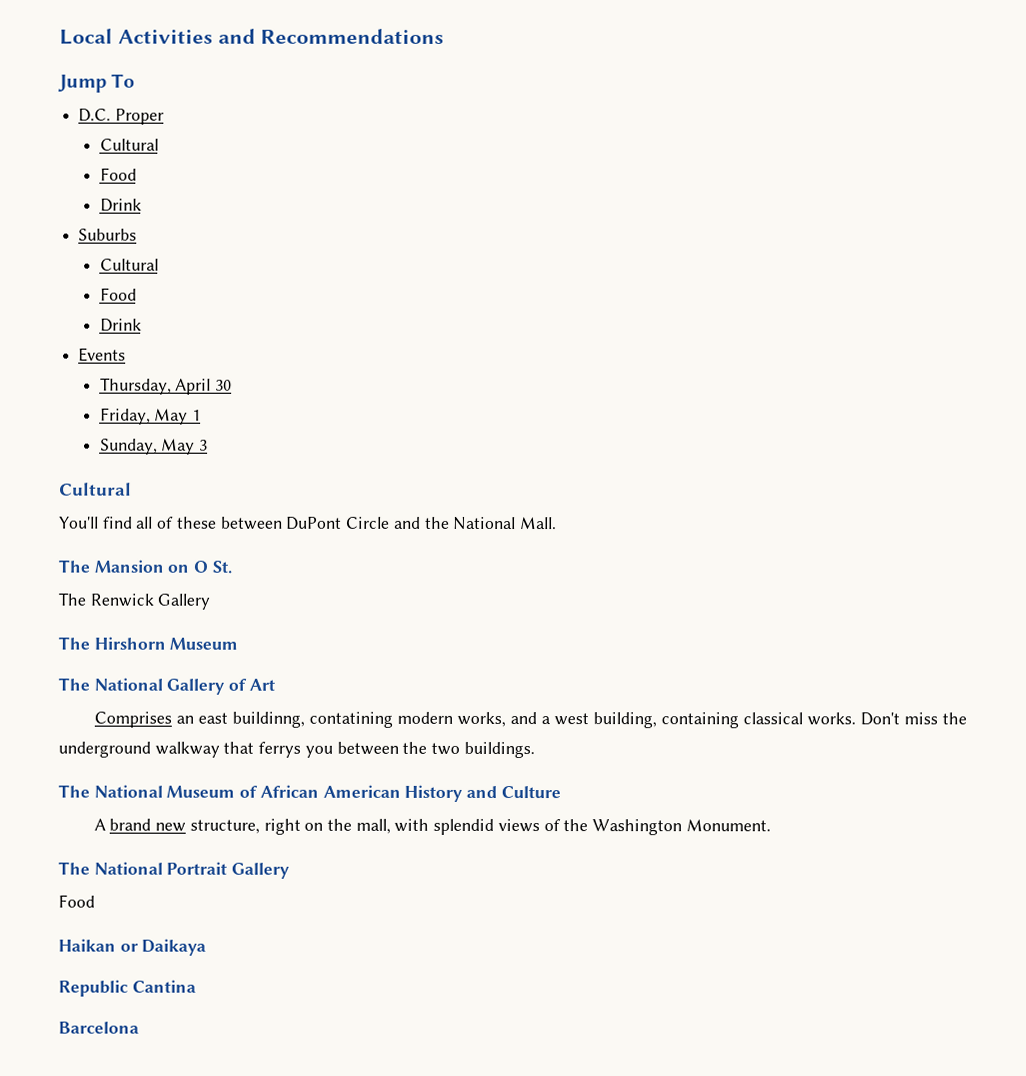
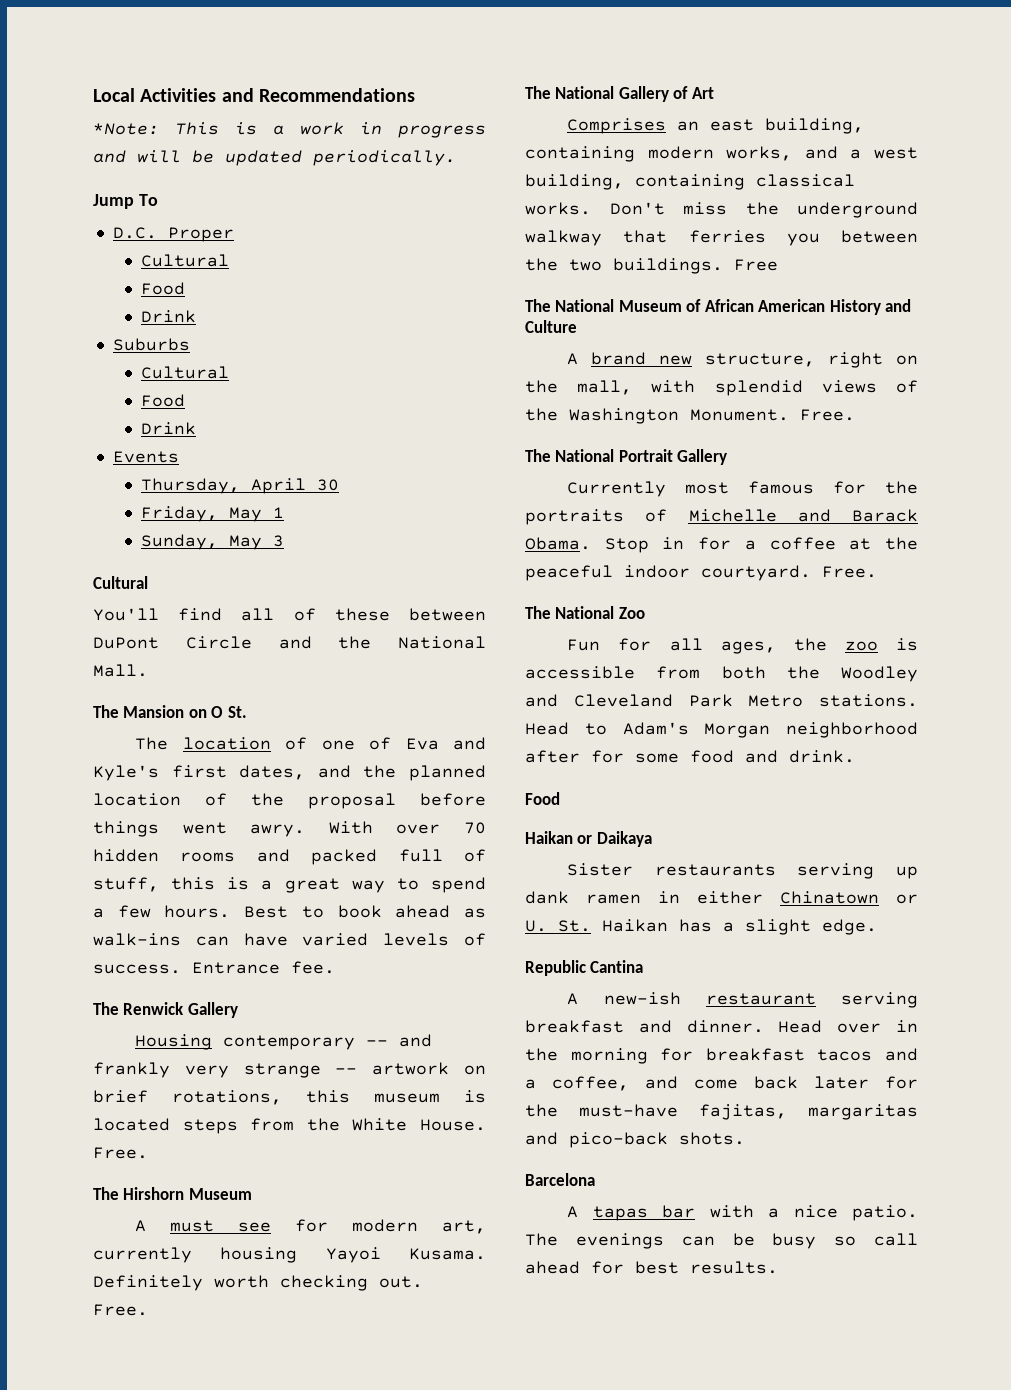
(445, 36) none -> [93,122,486,138] [93,150,456,166] // *Note: This is a work in progress and will be updated periodically.
[89,593,211,610] [58,636,239,650] Renwick Gallery // The Hirshorn Museum -> [182,737,486,750] [93,765,486,781] [93,793,486,809] [93,821,486,837] [93,849,486,865] [93,877,487,893] [93,905,487,918] [93,933,487,946] [93,961,335,974] [93,1002,238,1018] [135,1034,433,1050] [93,1062,487,1078] [93,1090,486,1105] [93,1118,486,1134] [93,1147,148,1159] [93,1187,252,1200] [135,1219,486,1234] [93,1247,486,1263] [93,1275,423,1291] [93,1304,148,1316] location of one of Eva and Kyle's first dates, and the planned location of the proposal before things went awry. With over 70 hidden rooms and packed full of stuff, this is a great way to spend a few hours. Best to book ahead as walk-ins can have varied levels of success. Entrance fee. // The Renwick Gallery // Housing contemporary -- and frankly very strange -- artwork on brief rotations, this museum is located steps from the White House. Free. // The Hirshorn Museum // A must see for modern art, currently housing Yayoi Kusama. Definitely worth checking out. Free.
[231,711,393,728] buildinng, contatining -> [765,118,865,134] [525,146,635,162] building, containing
[258,741,302,758] ferrys -> [688,230,766,243] ferries
(535, 750) none -> [734,259,778,271] Free
(771, 825) none -> [800,409,855,421] Free.
[58,894,95,908] [58,938,207,956] [58,979,196,997] [58,1021,139,1034] Food // Haikan or Daikaya // Republic Cantina // Barcelona -> [567,481,918,497] [525,509,918,525] [525,537,918,553] [525,565,877,581] [525,606,645,619] [567,638,918,654] [525,666,918,682] [525,694,918,707] [525,722,918,738] [525,750,855,763] [525,792,560,805] [525,831,652,847] [567,863,918,879] [525,891,918,904] [525,919,877,935] [525,960,644,976] [567,992,918,1008] [525,1020,918,1033] [525,1048,918,1064] [525,1076,918,1091] [525,1104,918,1120] [525,1132,745,1148] [525,1173,595,1186] [567,1205,918,1221] [525,1233,918,1249] [525,1261,778,1274] Currently most famous for the portraits of Michelle and Barack Obama. Stop in for a coffee at the peaceful indoor courtyard. Free. // The National Zoo // Fun for all ages, the zoo is accessible from both the Woodley and Cleveland Park Metro stations. Head to Adam's Morgan neighborhood after for some food and drink. // Food // Haikan or Daikaya // Sister restaurants serving up dank ramen in either Chinatown or U. St. Haikan has a slight edge. // Republic Cantina // A new-ish restaurant serving breakfast and dinner. Head over in the morning for breakfast tacos and a coffee, and come back later for the must-have fajitas, margaritas and pico-back shots. // Barcelona // A tapas bar with a nice patio. The evenings can be busy so call ahead for best results.

